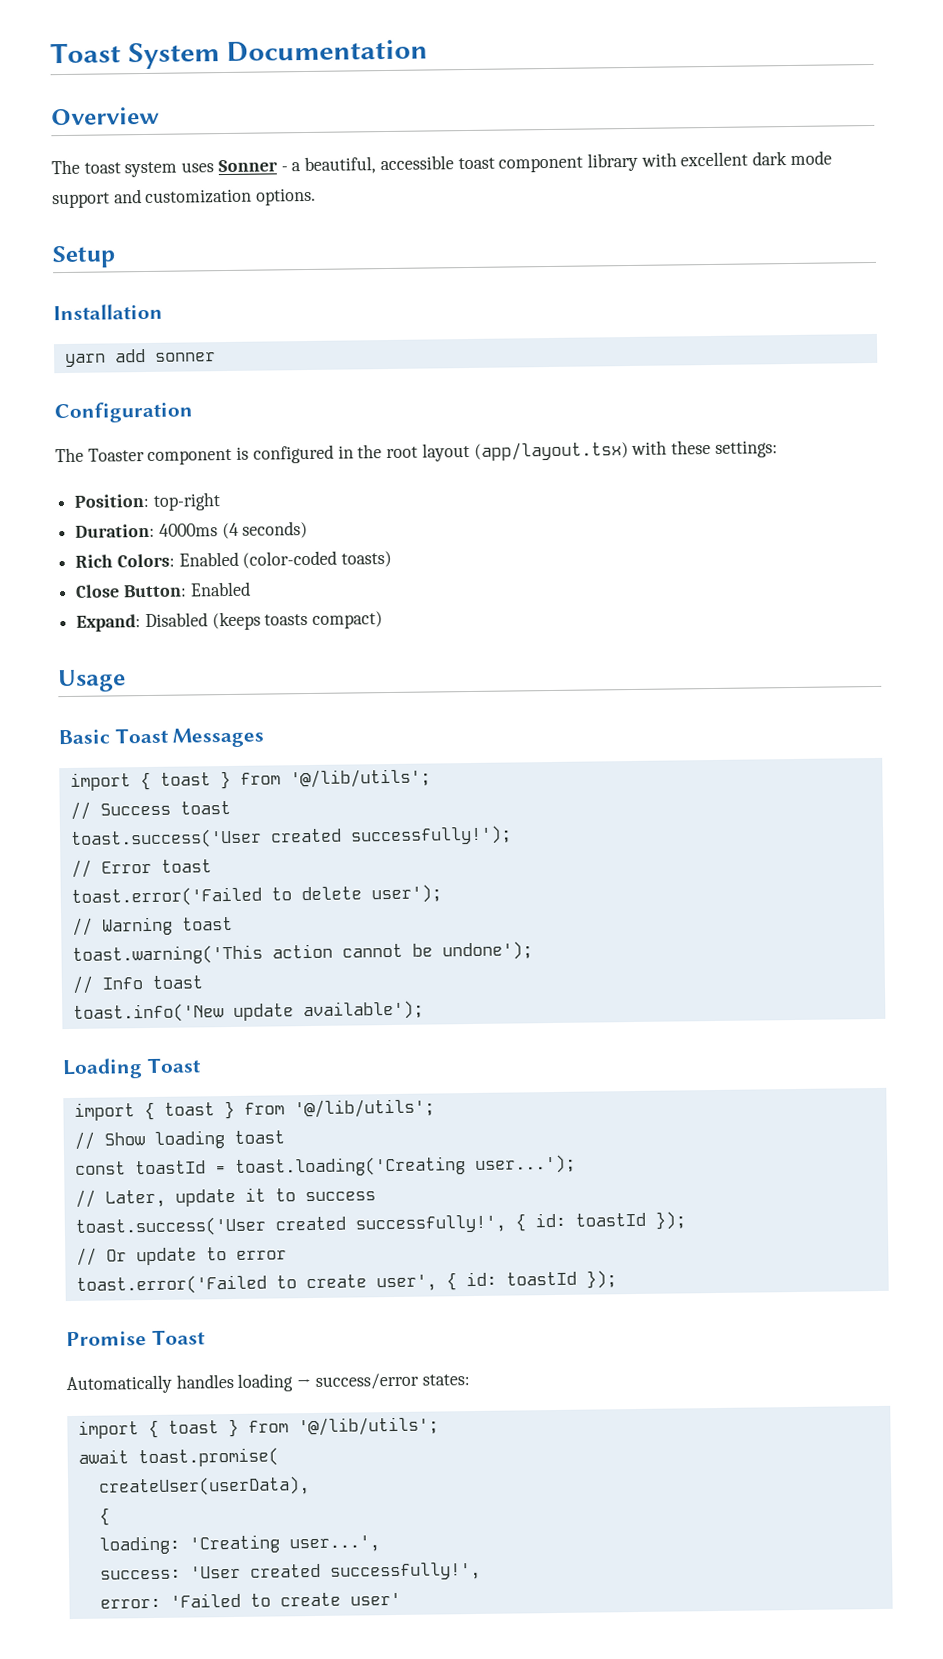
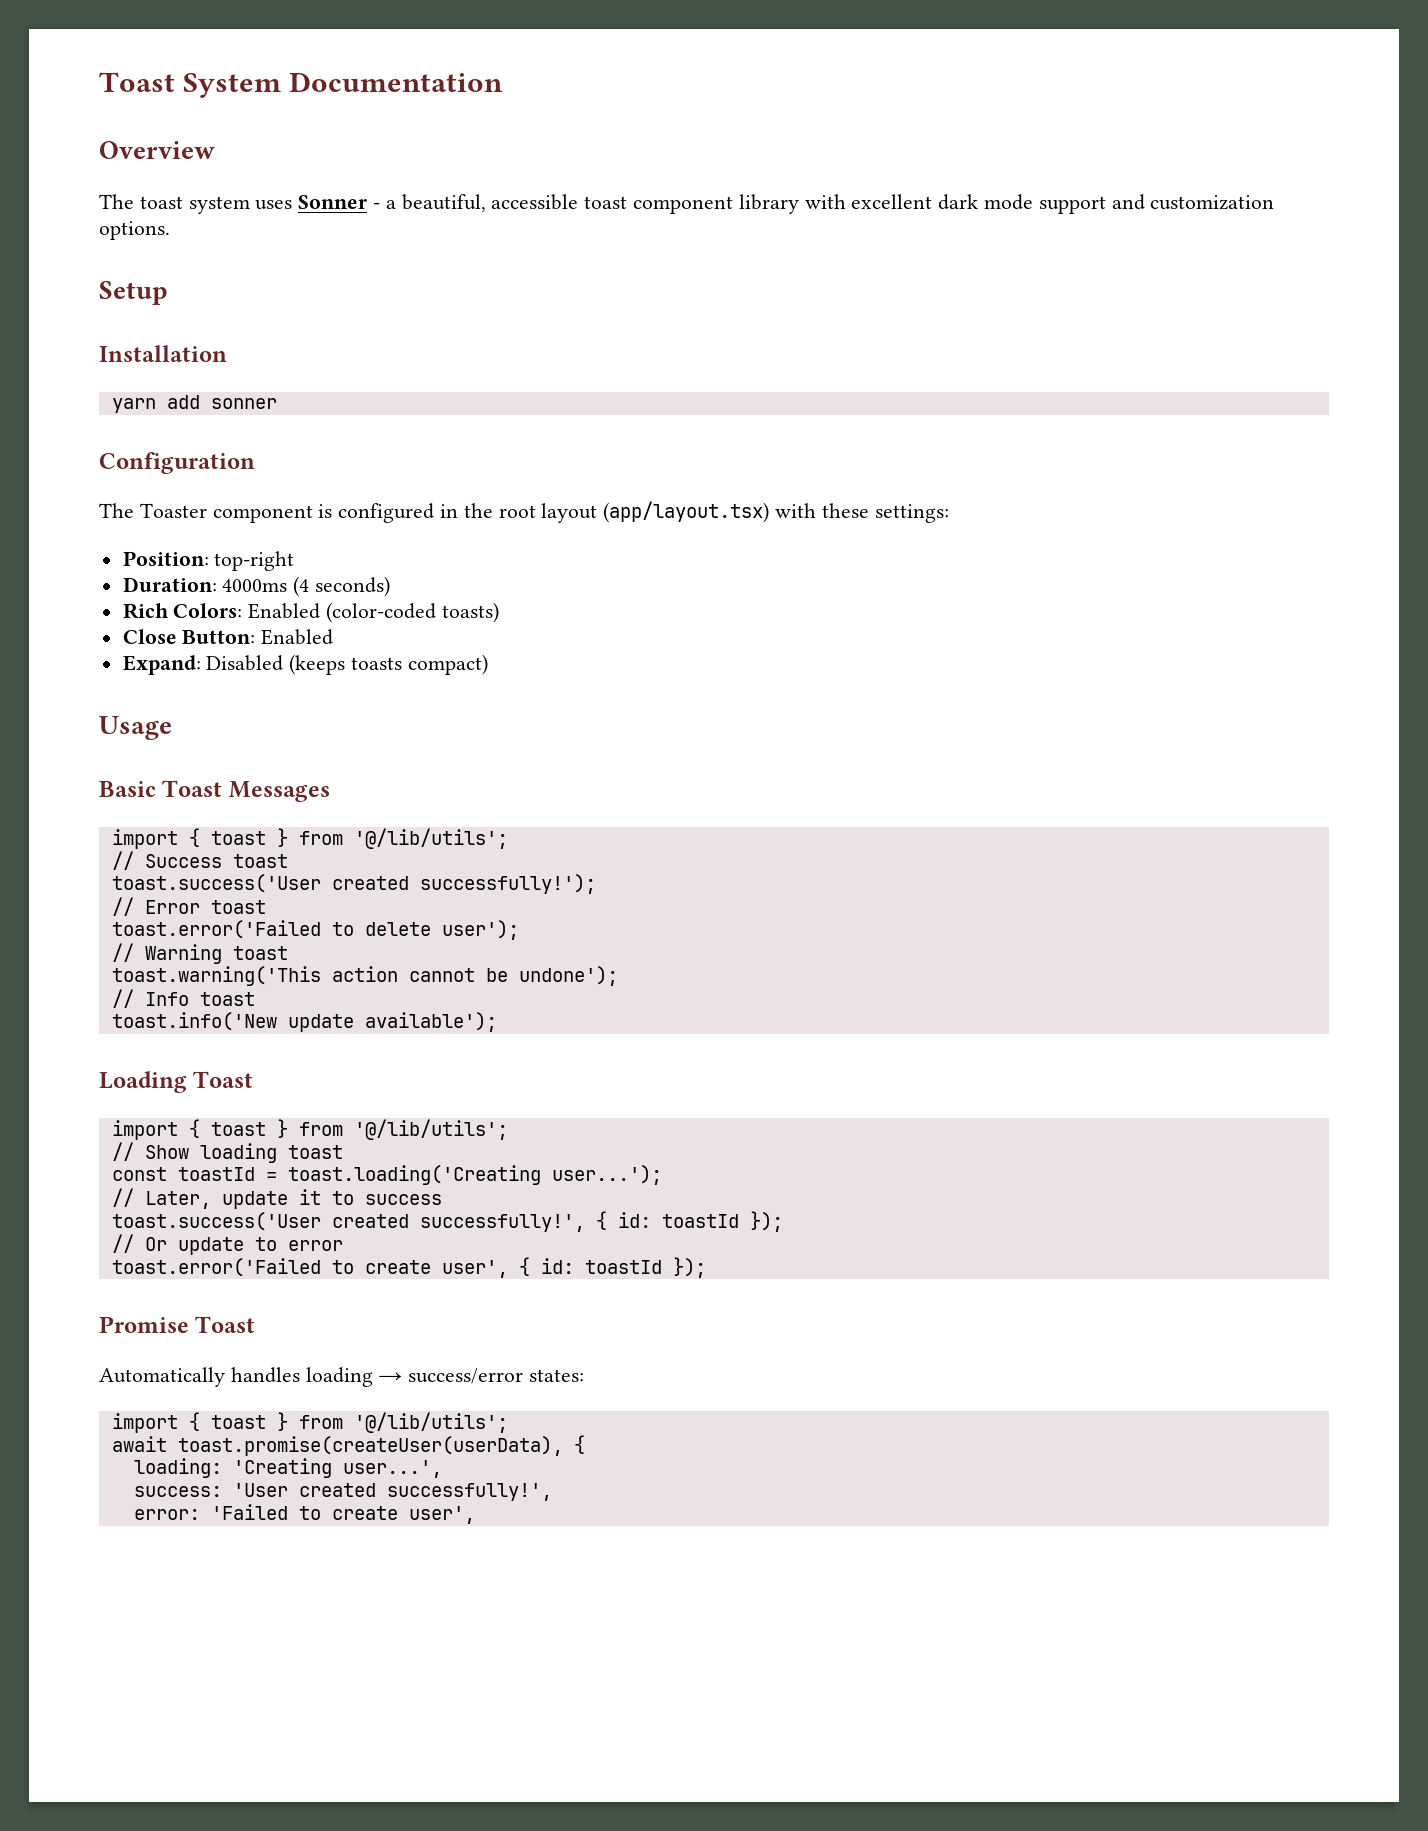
[137,1447,279,1468] [98,1476,310,1497] toast.promise( // createUser(userData), // -> [177,1436,563,1456] toast.promise(createUser(userData),
[349,1592,401,1606] user' -> [408,1506,475,1524] user',

